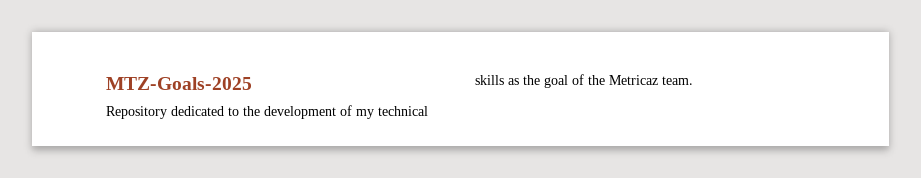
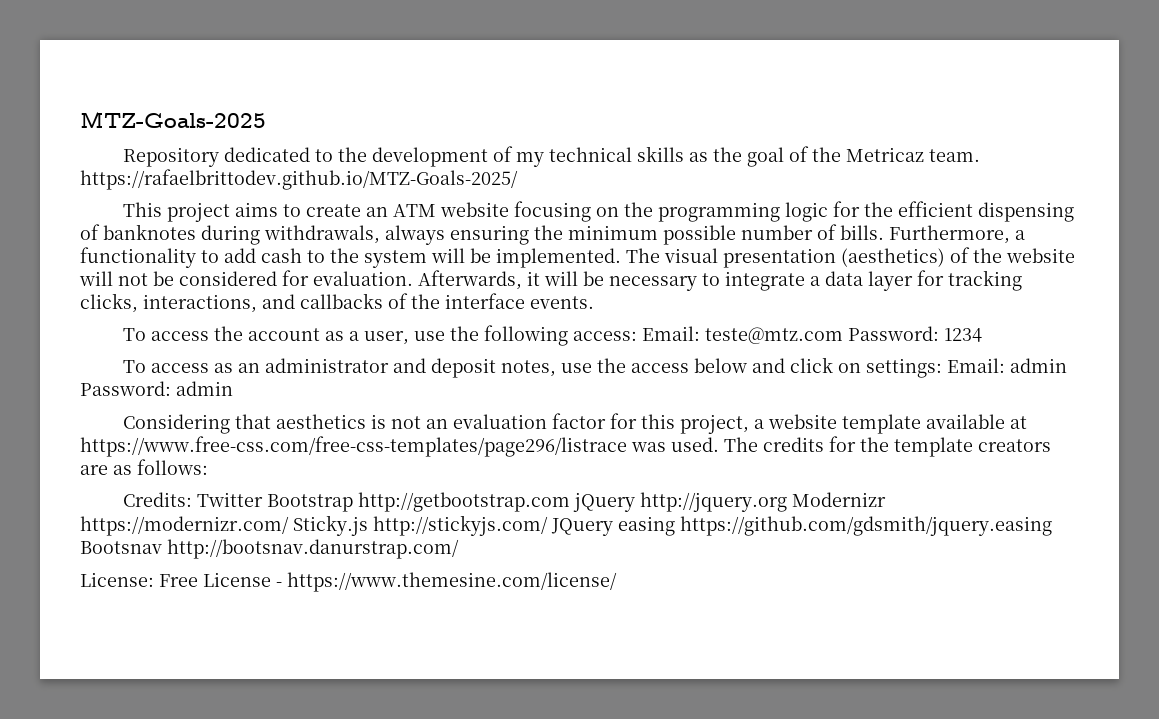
(693, 80) none -> [80,169,518,190] [123,201,1075,222] [80,224,1025,245] [80,247,1075,268] [79,270,1022,291] [80,293,594,313] [123,325,983,346] [123,357,1068,378] [80,381,233,396] [123,413,1028,434] [80,436,1051,457] [80,459,208,475] [123,492,887,512] [80,515,1052,536] [80,539,459,559] [80,572,617,592] https://rafaelbrittodev.github.io/MTZ-Goals-2025/ // This project aims to create an ATM website focusing on the programming logic for the efficient dispensing of banknotes during withdrawals, always ensuring the minimum possible number of bills. Furthermore, a functionality to add cash to the system will be implemented. The visual presentation (aesthetics) of the website will not be considered for evaluation. Afterwards, it will be necessary to integrate a data layer for tracking clicks, interactions, and callbacks of the interface events. // To access the account as a user, use the following access: Email: teste@mtz.com Password: 1234 // To access as an administrator and deposit notes, use the access below and click on settings: Email: admin Password: admin // Considering that aesthetics is not an evaluation factor for this project, a website template available at https://www.free-css.com/free-css-templates/page296/listrace was used. The credits for the template creators are as follows: // Credits: Twitter Bootstrap http://getbootstrap.com jQuery http://jquery.org Modernizr https://modernizr.com/ Sticky.js http://stickyjs.com/ JQuery easing https://github.com/gdsmith/jquery.easing Bootsnav http://bootsnav.danurstrap.com/ // License: Free License - https://www.themesine.com/license/

